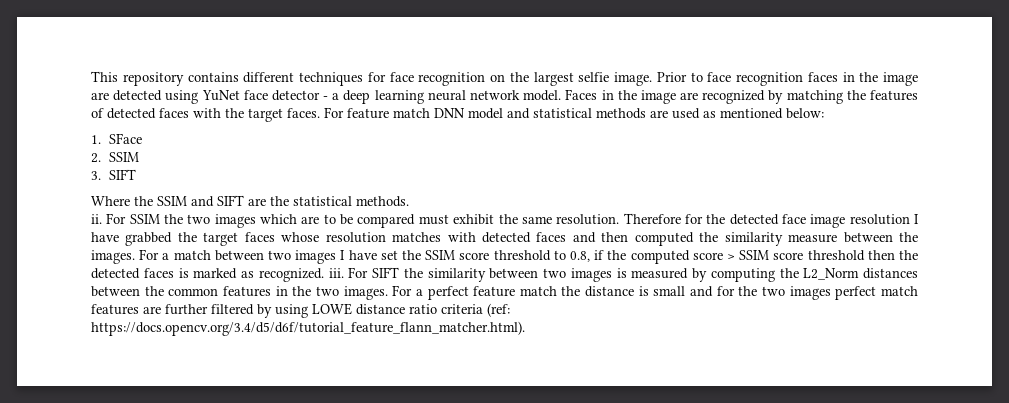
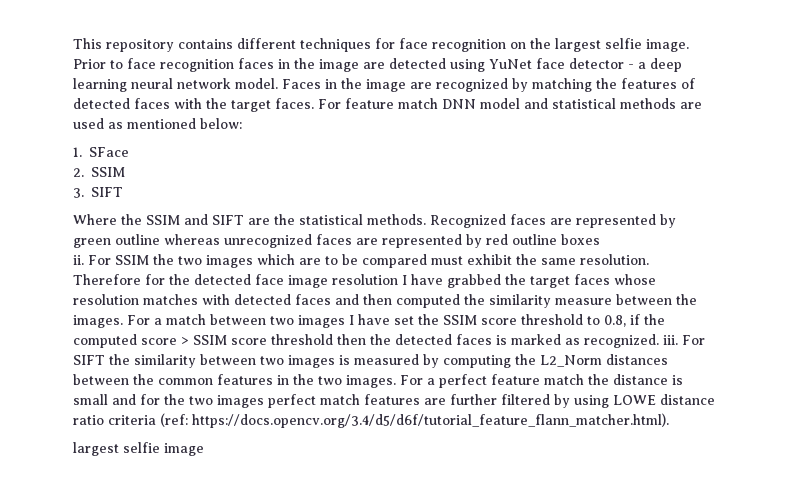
(409, 201) none -> [430,214,676,228] [73,234,600,248] Recognized faces are represented by green outline whereas unrecognized faces are represented by red outline boxes
(525, 328) none -> [73,442,204,456] // largest selfie image

